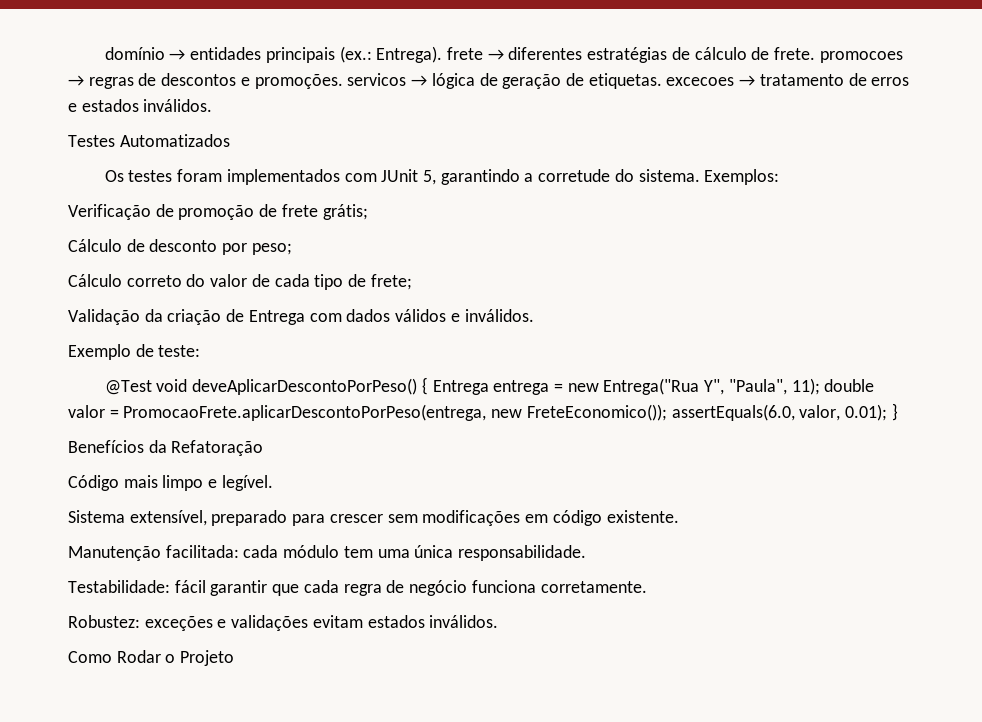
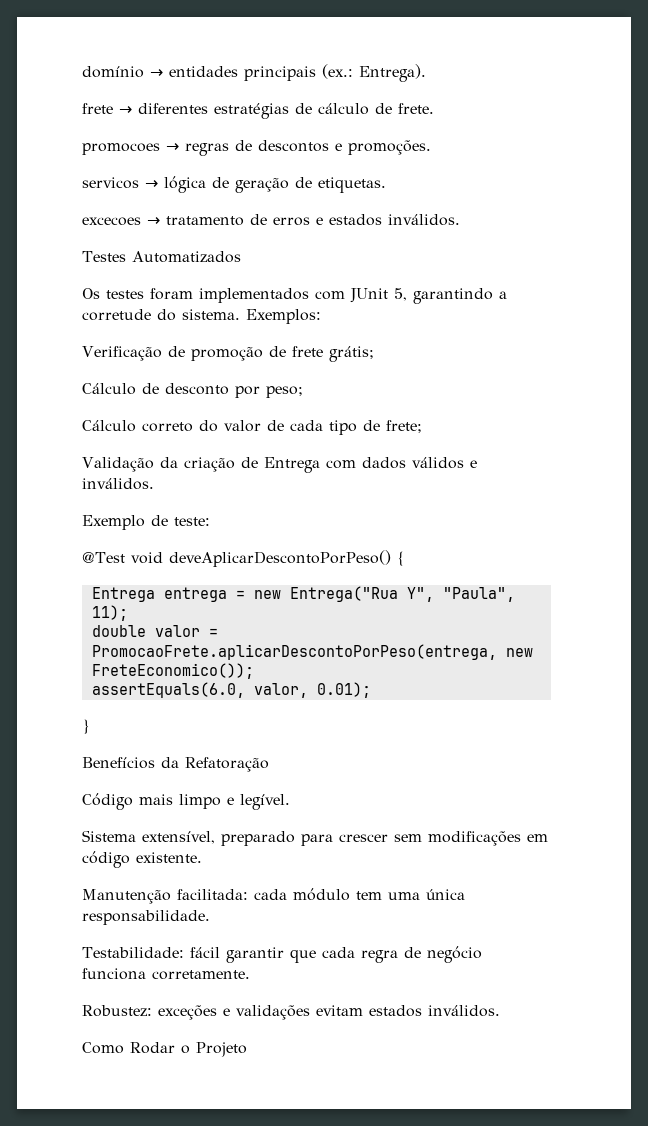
(443, 54) none -> (426, 73) //
(816, 53) none -> (434, 108) //
(343, 81) none -> (431, 147) //
(662, 81) none -> (386, 185) //
(428, 386) none -> (405, 558) //
(820, 386) none -> (128, 613) //
(667, 412) none -> (254, 671) //
(888, 412) none -> (371, 690) //

